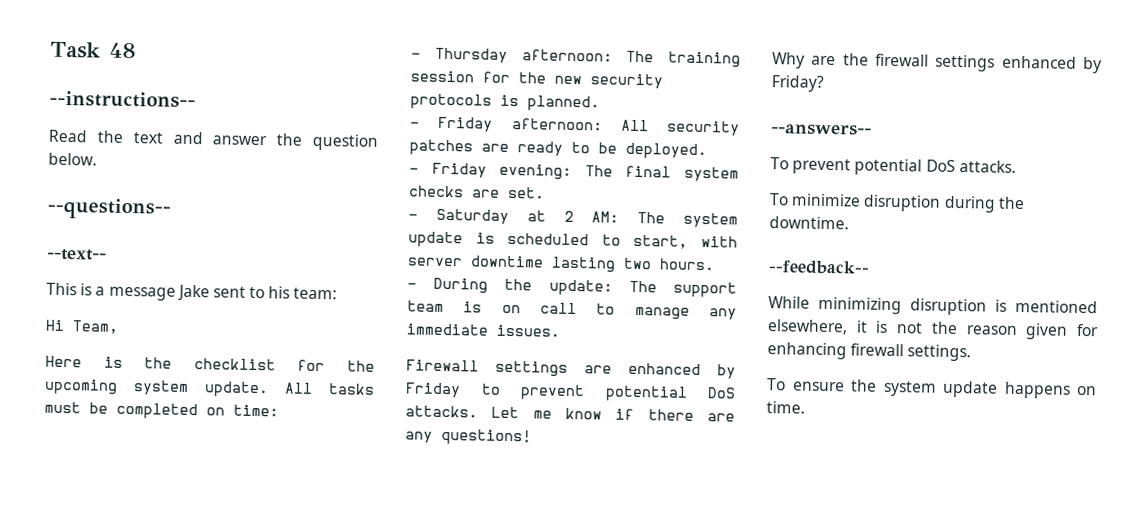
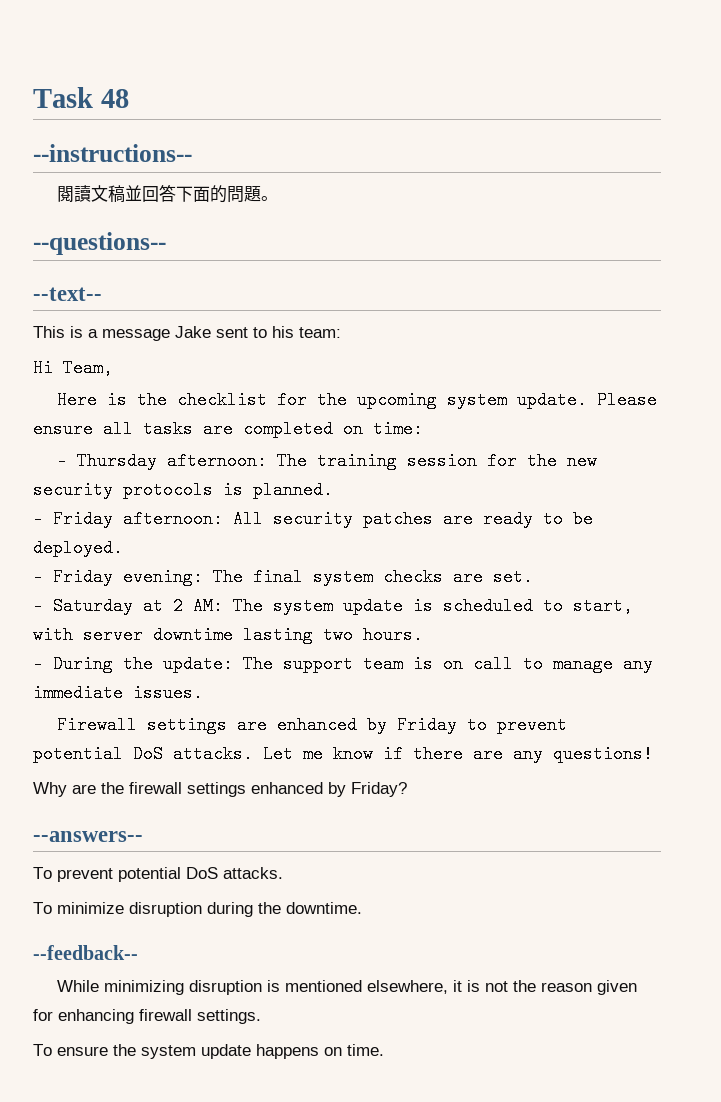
[48,129,378,151] [48,152,97,166] Read the text and answer the question below. -> [56,184,278,203] 閱讀文稿並回答下面的問題。
[284,382,375,395] [44,401,108,414] All tasks must be -> [596,391,657,409] [33,420,233,438] Please ensure all tasks are

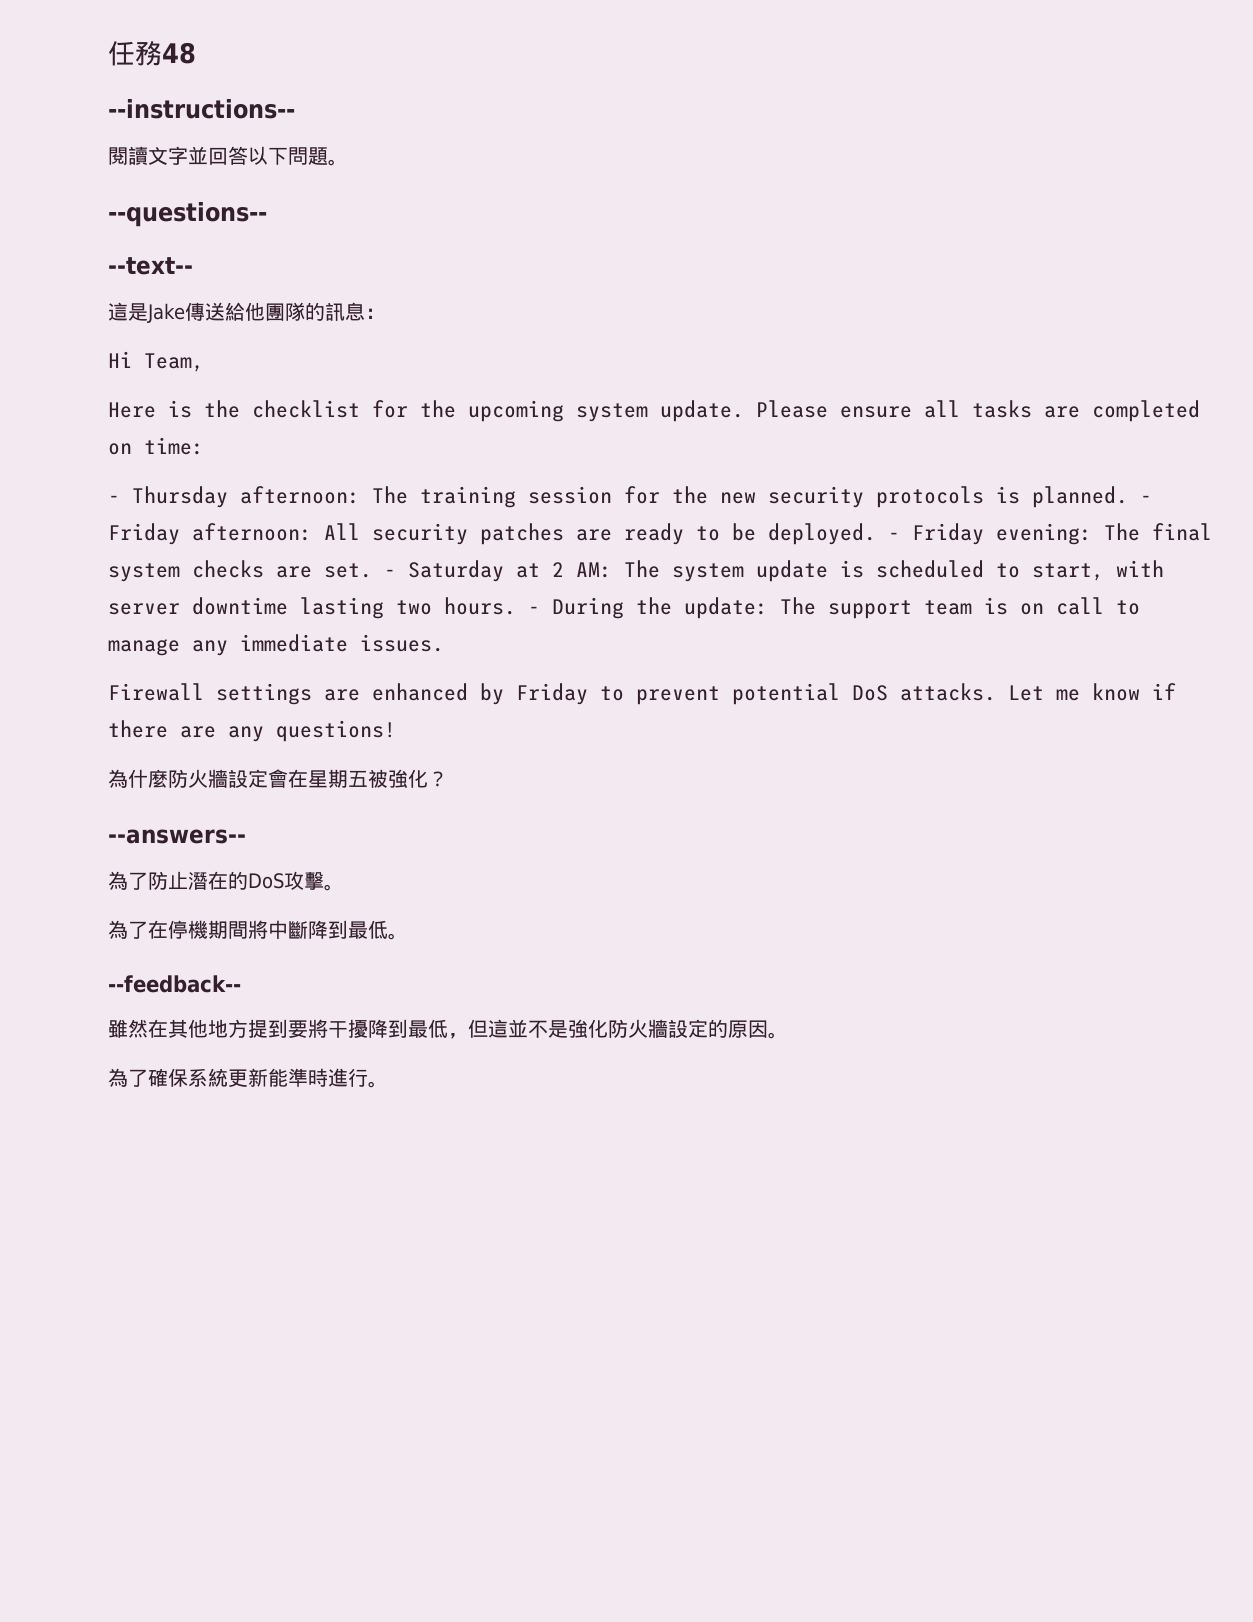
[33,87,93,108] Task -> [108,41,162,66] 任務
[107,184,227,203] 稿並回答下面的 -> [168,146,288,165] 字並回答以下
[33,326,341,341] This is a message Jake sent to his team: -> [108,302,385,323] 這是Jake傳送給他團隊的訊息：
(333, 490) // -> (1128, 497) none
(123, 548) // -> (876, 534) none
(533, 577) // -> (372, 570) none
(423, 635) // -> (516, 606) none
[33,782,407,797] [33,831,143,842] [33,867,283,882] [33,902,362,917] [33,945,138,960] [56,980,637,995] [33,1009,261,1024] [33,1044,384,1059] Why are the firewall settings enhanced by Friday? // --answers-- // To prevent potential DoS attacks. // To minimize disruption during the downtime. // --feedback-- // While minimizing disruption is mentioned elsewhere, it is not the reason given for enhancing firewall settings. // To ensure the system update happens on time. -> [108,769,448,789] [108,829,246,844] [108,871,344,891] [108,920,408,940] [108,975,241,993] [108,1019,788,1039] [108,1068,388,1088] 為什麼防火牆設定會在星期五被強化？ // --answers-- // 為了防止潛在的DoS攻擊。 // 為了在停機期間將中斷降到最低。 // --feedback-- // 雖然在其他地方提到要將干擾降到最低，但這並不是強化防火牆設定的原因。 // 為了確保系統更新能準時進行。

